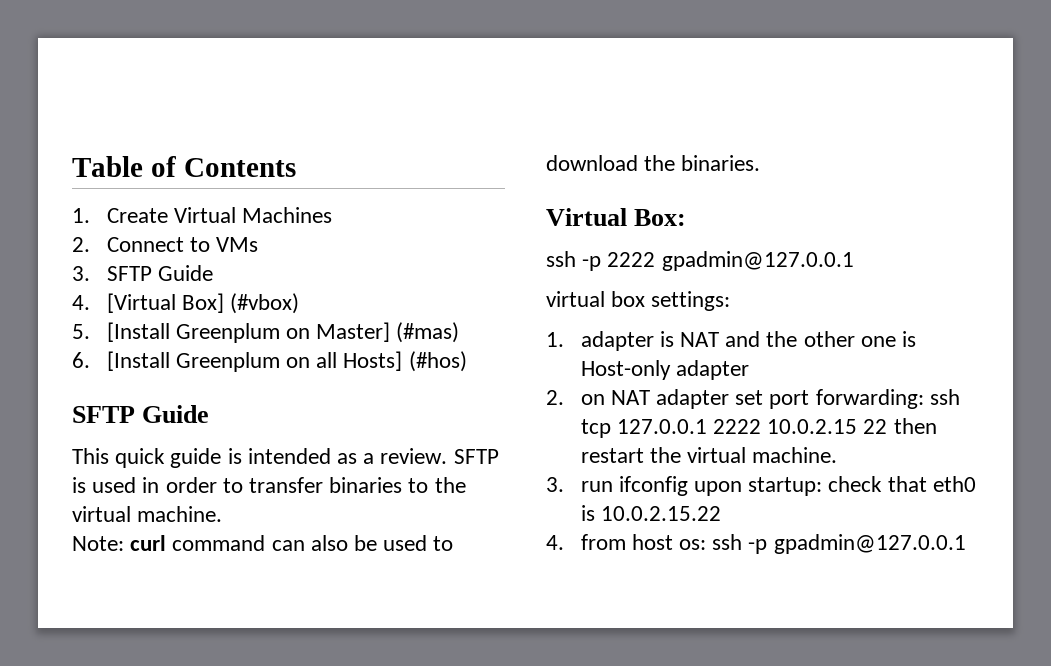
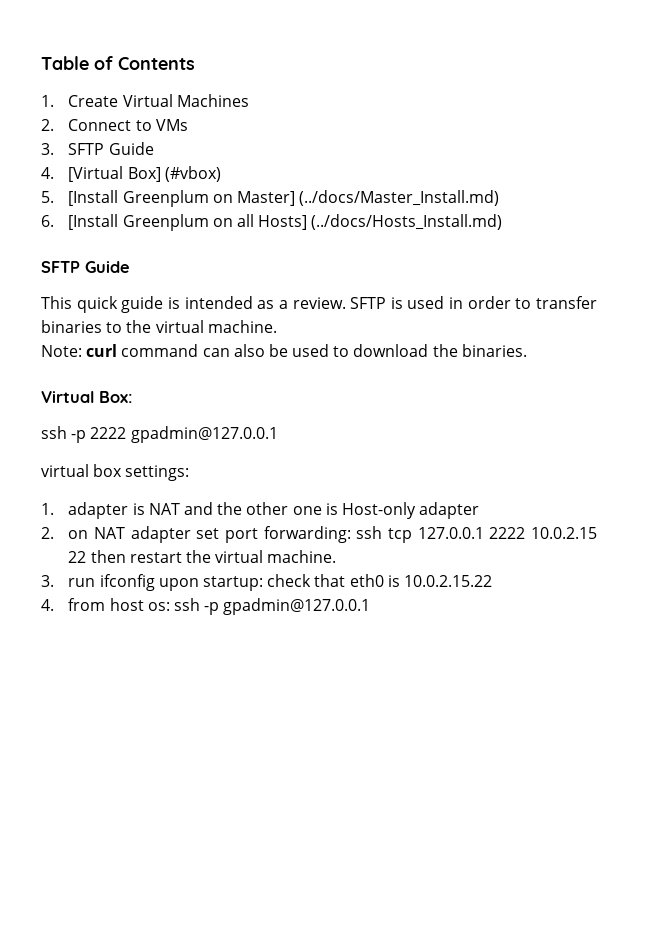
[396,322,460,343] (#mas) -> [299,190,500,206] (../docs/Master_Install.md)
[408,351,467,372] (#hos) -> [311,214,503,230] (../docs/Hosts_Install.md)

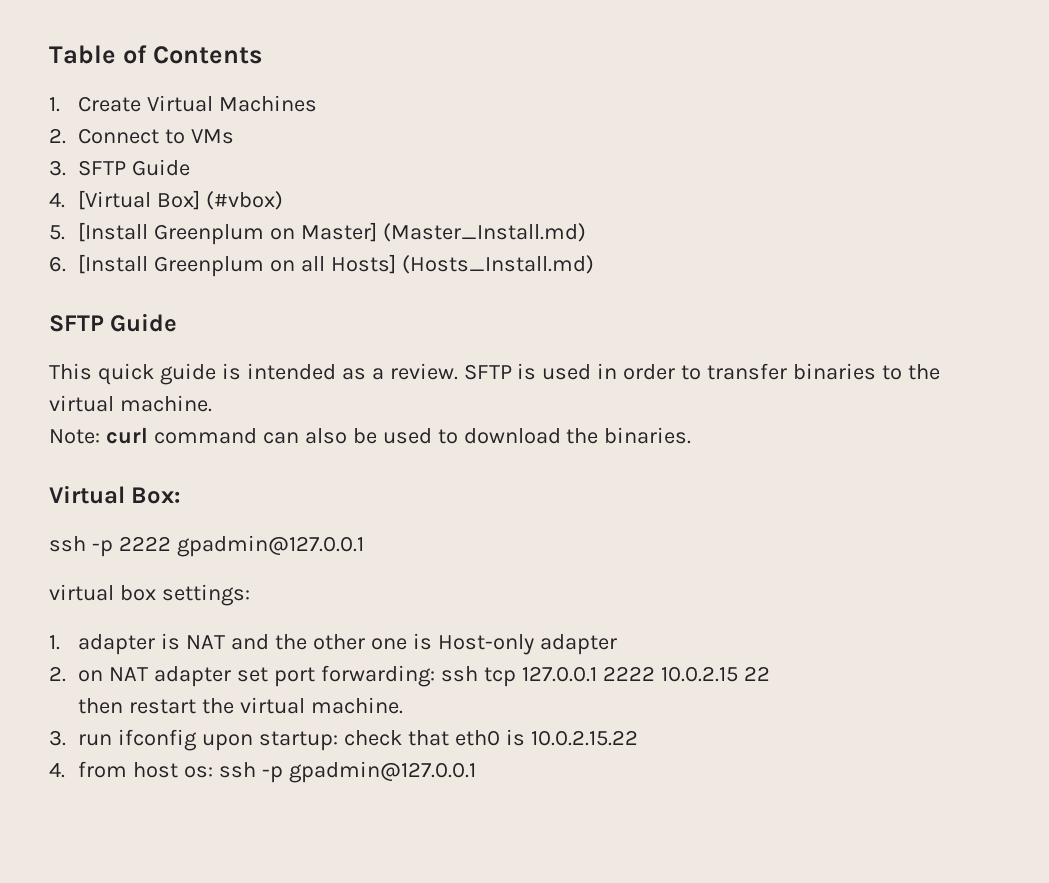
[299,190,500,206] (../docs/Master_Install.md) -> [383,223,587,242] (Master_Install.md)
[311,214,503,230] (../docs/Hosts_Install.md) -> [402,255,595,274] (Hosts_Install.md)
(87, 557) none -> (770, 673) //

